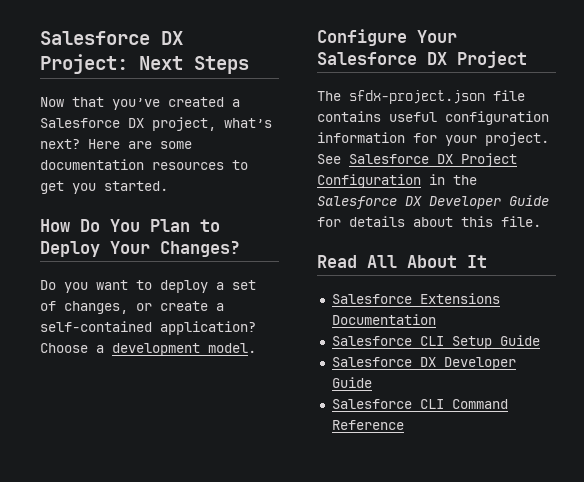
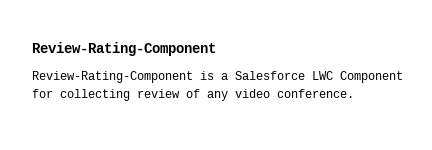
[40,31,183,45] [40,54,249,74] [40,97,240,110] [40,117,272,131] [40,139,192,149] [40,159,248,170] [40,181,168,194] [40,219,220,232] [40,241,240,257] [40,280,256,293] [40,301,224,314] [40,321,256,335] [40,343,256,356] [317,29,457,46] [317,51,527,68] [317,90,525,104] [317,111,549,125] [317,132,549,146] [317,153,517,167] [317,174,477,188] [317,195,549,209] [317,216,541,227] [317,255,487,268] [331,293,500,304] [331,314,436,325] [331,335,540,349] [331,357,516,370] [331,377,372,388] [331,399,508,409] [331,420,404,430] Salesforce DX Project: Next Steps // Now that you’ve created a Salesforce DX project, what’s next? Here are some documentation resources to get you started. // How Do You Plan to Deploy Your Changes? // Do you want to deploy a set of changes, or create a self-contained application? Choose a development model. // Configure Your Salesforce DX Project // The sfdx-project.json file contains useful configuration information for your project. See Salesforce DX Project Configuration in the Salesforce DX Developer Guide for details about this file. // Read All About It // Salesforce Extensions Documentation // Salesforce CLI Setup Guide // Salesforce DX Developer Guide // Salesforce CLI Command Reference -> [32,42,216,56] [32,71,403,83] [32,89,354,101] Review-Rating-Component // Review-Rating-Component is a Salesforce LWC Component for collecting review of any video conference.

